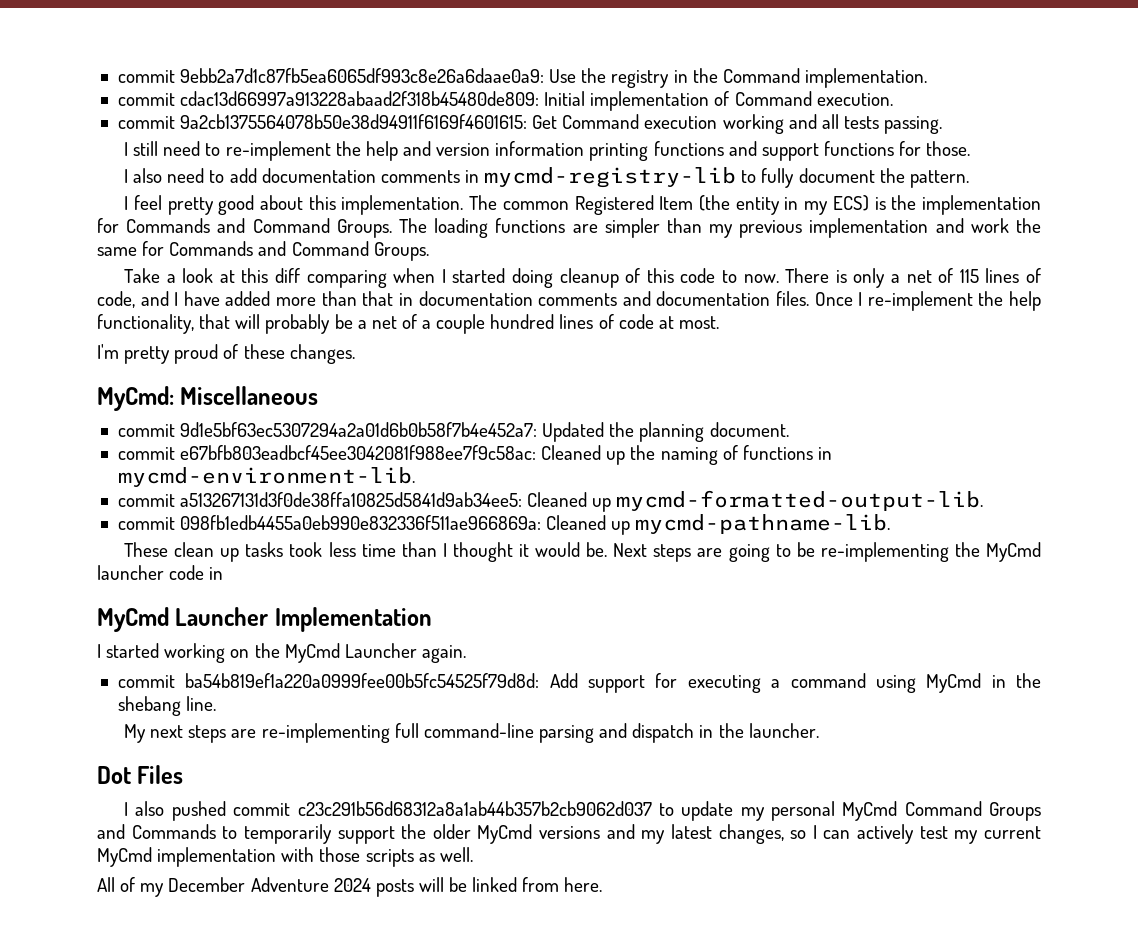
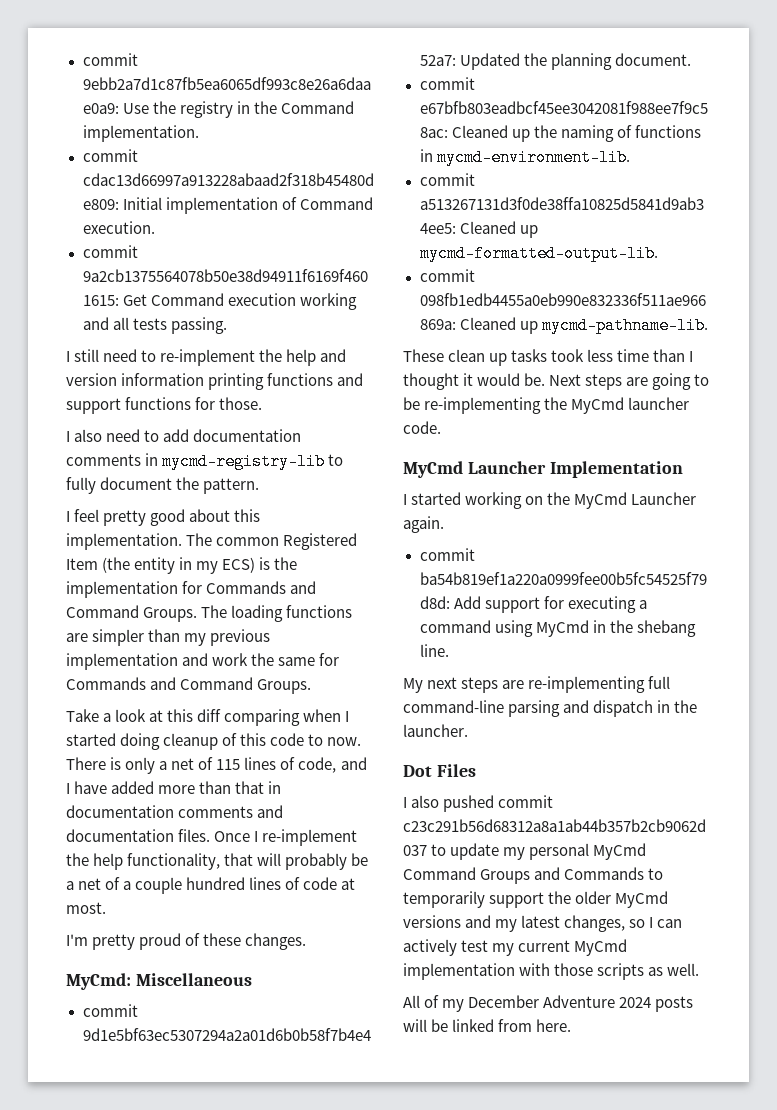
[169,565,224,580] code in -> [403,421,441,434] code.

